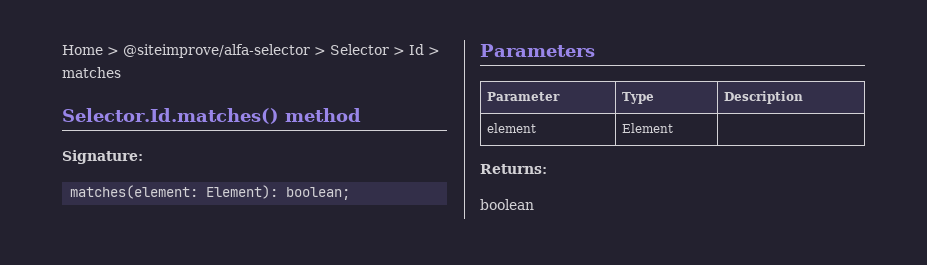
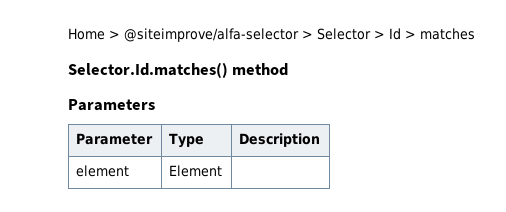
[62,150,143,164] [70,185,351,200] // Signature: // matches(element: Element): boolean; -> (289, 69) none
[480,164,547,174] [480,199,534,210] // Returns: // boolean -> (223, 171) none

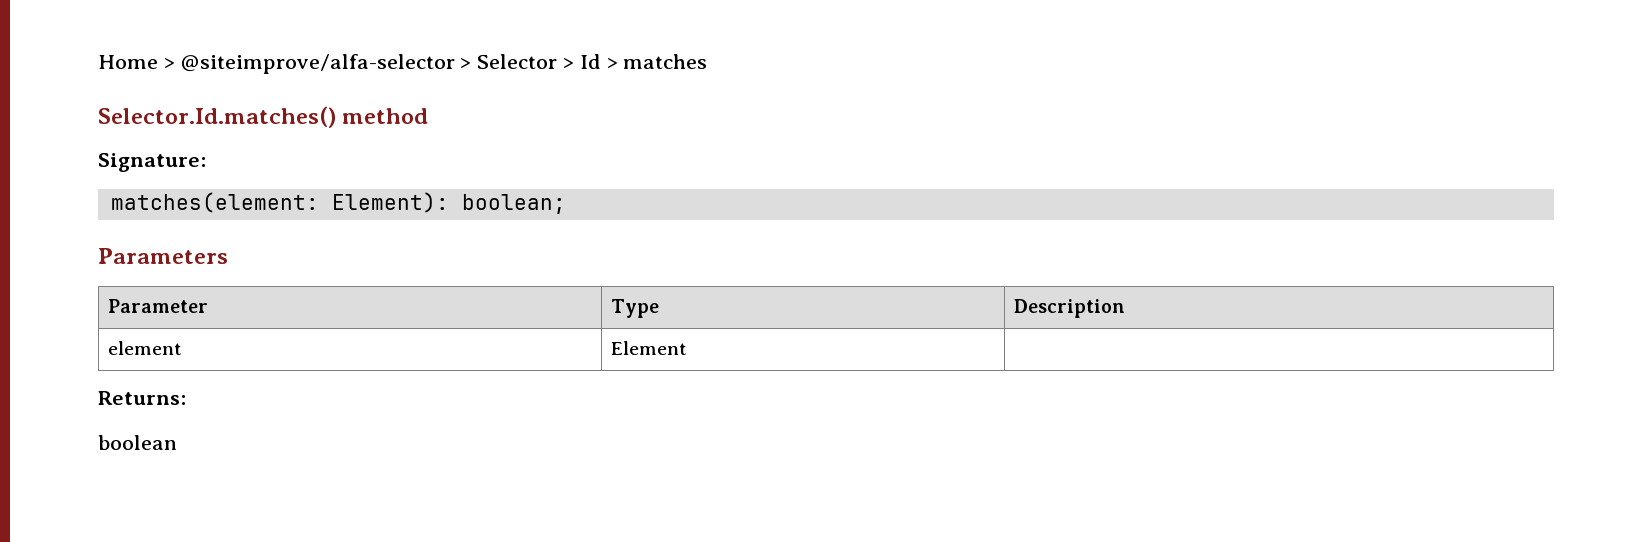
(289, 69) none -> [98,153,206,172] [110,192,566,214] // Signature: // matches(element: Element): boolean;
(223, 171) none -> [98,391,186,405] [98,435,177,450] // Returns: // boolean

